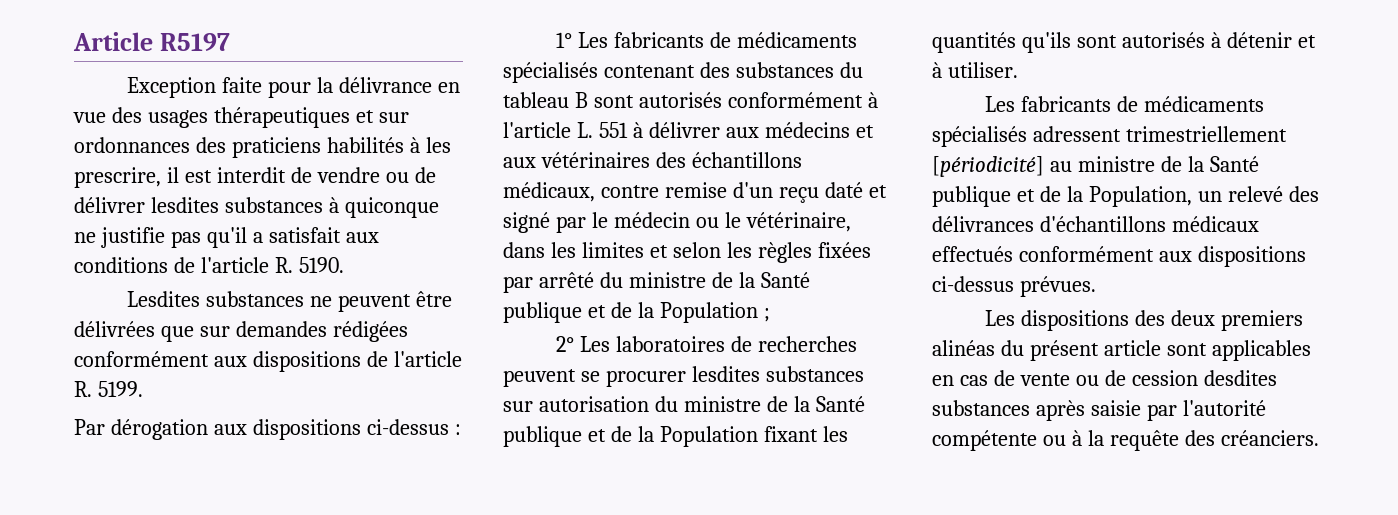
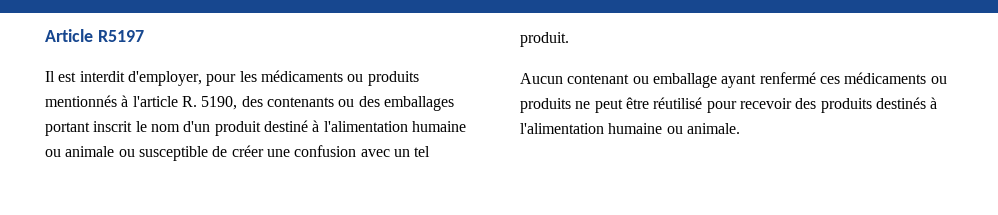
[126,77,460,98] [73,107,409,128] [74,137,451,158] [74,167,436,188] [74,197,439,218] [74,227,379,248] [74,257,344,273] [126,291,452,312] [74,321,408,342] [74,351,462,372] [74,381,143,397] [74,419,461,440] [555,32,857,48] [503,62,863,83] [503,92,878,108] [503,122,874,138] [503,152,802,168] [503,182,887,203] [503,212,851,233] [503,242,871,263] [503,272,810,293] [503,302,770,323] [555,336,857,352] [503,366,864,387] [503,396,865,412] [503,426,848,447] [932,32,1316,53] [932,62,1018,78] [984,96,1264,112] [932,126,1287,147] [932,156,1259,177] [932,186,1319,207] [932,216,1259,232] [932,246,1306,267] [932,276,1096,297] [984,310,1303,331] [932,340,1311,361] [932,370,1277,386] [932,400,1266,421] [932,430,1319,451] Exception faite pour la délivrance en vue des usages thérapeutiques et sur ordonnances des praticiens habilités à les prescrire, il est interdit de vendre ou de délivrer lesdites substances à quiconque ne justifie pas qu'il a satisfait aux conditions de l'article R. 5190. // Lesdites substances ne peuvent être délivrées que sur demandes rédigées conformément aux dispositions de l'article R. 5199. // Par dérogation aux dispositions ci-dessus : // 1° Les fabricants de médicaments spécialisés contenant des substances du tableau B sont autorisés conformément à l'article L. 551 à délivrer aux médecins et aux vétérinaires des échantillons médicaux, contre remise d'un reçu daté et signé par le médecin ou le vétérinaire, dans les limites et selon les règles fixées par arrêté du ministre de la Santé publique et de la Population ; // 2° Les laboratoires de recherches peuvent se procurer lesdites substances sur autorisation du ministre de la Santé publique et de la Population fixant les quantités qu'ils sont autorisés à détenir et à utiliser. // Les fabricants de médicaments spécialisés adressent trimestriellement [périodicité] au ministre de la Santé publique et de la Population, un relevé des délivrances d'échantillons médicaux effectués conformément aux dispositions ci-dessus prévues. // Les dispositions des deux premiers alinéas du présent article sont applicables en cas de vente ou de cession desdites substances après saisie par l'autorité compétente ou à la requête des créanciers. -> [45,70,419,86] [45,95,454,111] [45,120,466,136] [45,145,431,161] [520,32,569,47] [520,72,947,88] [520,97,938,113] [520,123,740,134] Il est interdit d'employer, pour les médicaments ou produits mentionnés à l'article R. 5190, des contenants ou des emballages portant inscrit le nom d'un produit destiné à l'alimentation humaine ou animale ou susceptible de créer une confusion avec un tel produit. // Aucun contenant ou emballage ayant renfermé ces médicaments ou produits ne peut être réutilisé pour recevoir des produits destinés à l'alimentation humaine ou animale.

